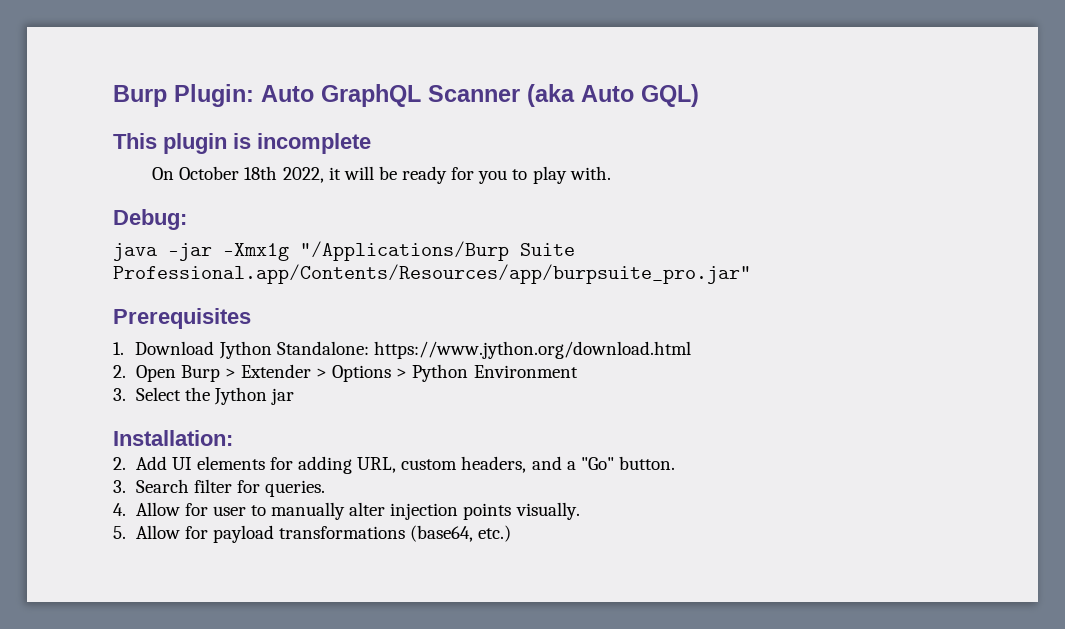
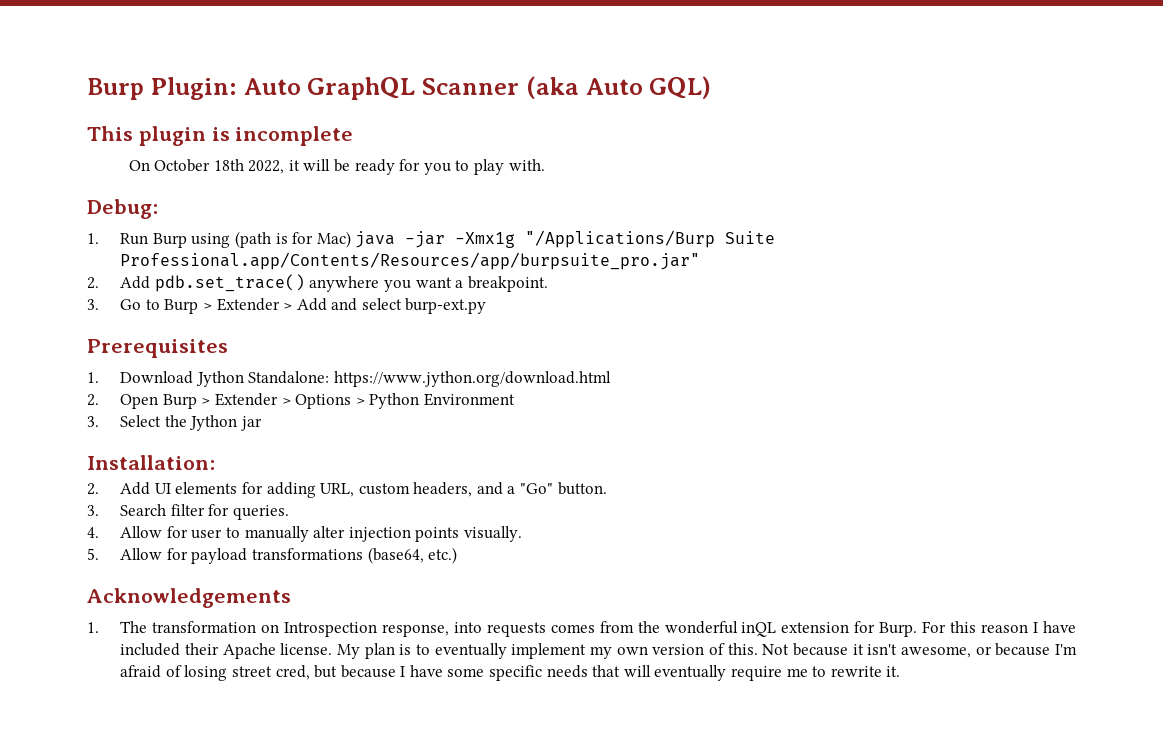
(187, 219) none -> [87,231,351,248] 1. Run Burp using (path is for Mac)
(751, 274) none -> [87,274,548,292] [87,298,487,314] // 2. Add pdb.set_trace() anywhere you want a breakpoint. // 3. Go to Burp > Extender > Add and select burp-ext.py
(512, 533) none -> [87,588,291,608] [87,621,1077,637] [120,643,1077,659] [120,665,901,681] // Acknowledgements // 1. The transformation on Introspection response, into requests comes from the wonderful inQL extension for Burp. For this reason I have included their Apache license. My plan is to eventually implement my own version of this. Not because it isn't awesome, or because I'm afraid of losing street cred, but because I have some specific needs that will eventually require me to rewrite it.

